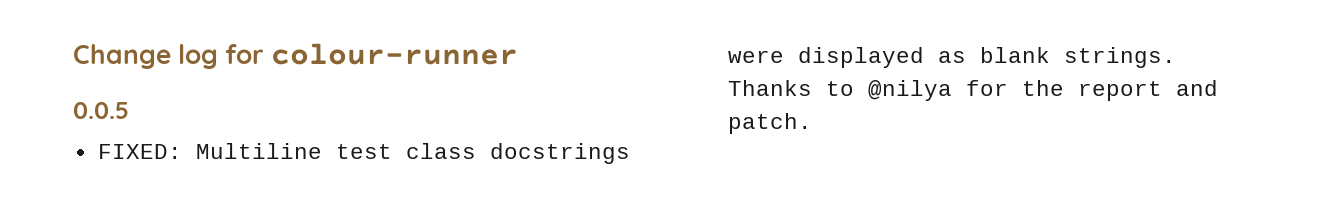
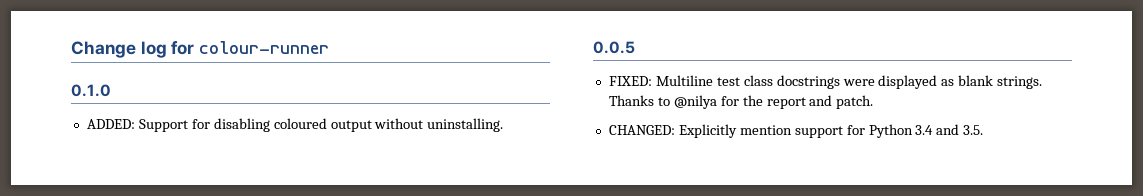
(519, 54) none -> [71,84,111,97] [86,118,504,132] // 0.1.0 // ADDED: Support for disabling coloured output without uninstalling.
(812, 123) none -> [608,124,984,138] // CHANGED: Explicitly mention support for Python 3.4 and 3.5.

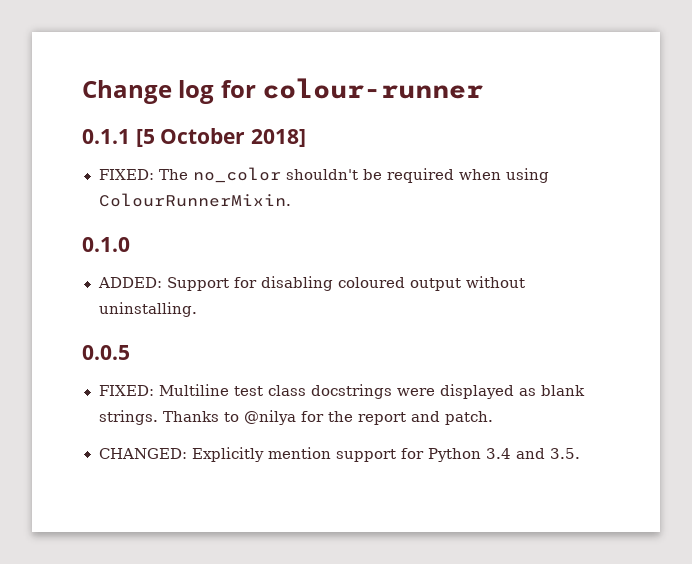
(330, 47) none -> [82,128,307,147] [98,167,549,183] [98,193,291,207] // 0.1.1 [5 October 2018] // FIXED: The no_color shouldn't be required when using ColourRunnerMixin.

